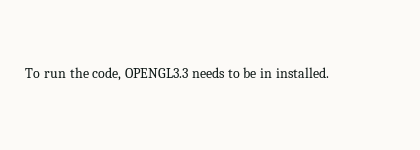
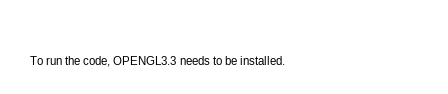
[260,68,273,78] in -> (237, 60) none

